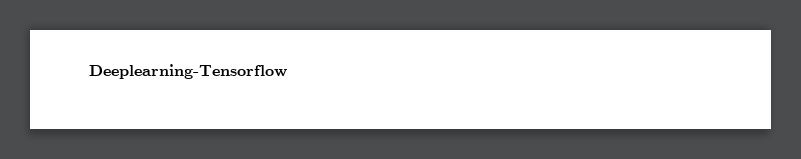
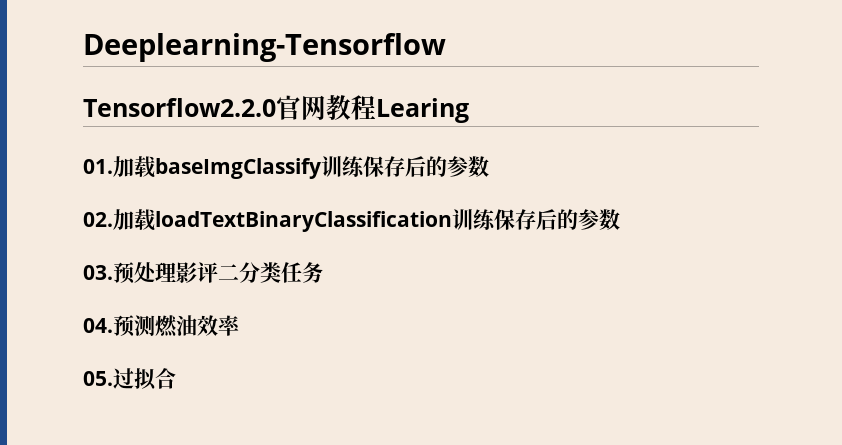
(287, 71) none -> [83,95,469,123] [83,156,489,179] [83,209,620,232] [83,262,323,284] [83,315,240,338] [83,368,176,390] // Tensorflow2.2.0官网教程Learing // 01.加载baseImgClassify训练保存后的参数 // 02.加载loadTextBinaryClassification训练保存后的参数 // 03.预处理影评二分类任务 // 04.预测燃油效率 // 05.过拟合

